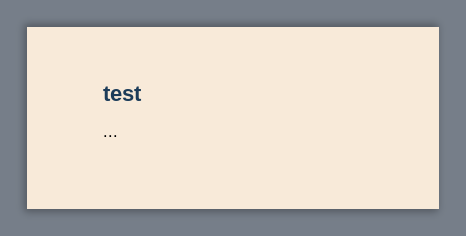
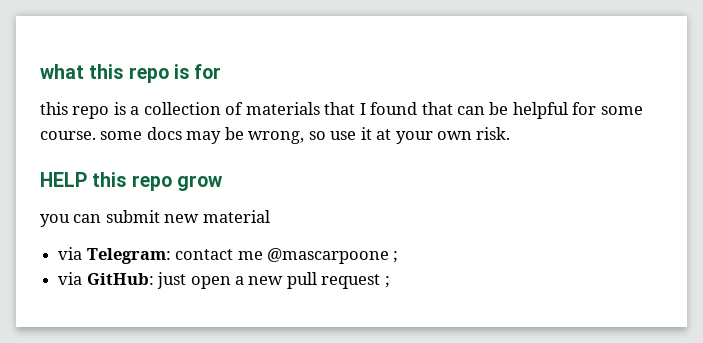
[103,86,142,101] [103,135,118,137] test // ... -> [40,64,222,83] [40,102,643,119] [40,127,511,144] [40,172,222,191] [40,210,270,227] [58,247,399,264] [58,272,390,289] what this repo is for // this repo is a collection of materials that I found that can be helpful for some course. some docs may be wrong, so use it at your own risk. // HELP this repo grow // you can submit new material // via Telegram: contact me @mascarpoone ; // via GitHub: just open a new pull request ;

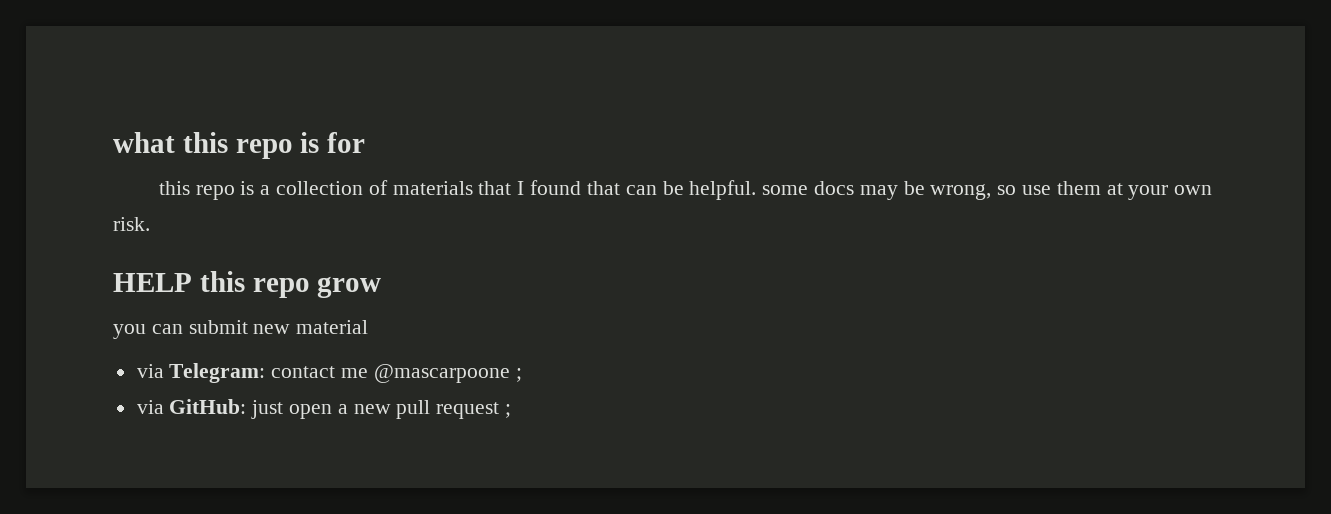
[512,102,643,119] [40,131,96,140] helpful for some course. -> [689,180,757,200] helpful.
[360,127,372,140] it -> [1056,181,1101,195] them

